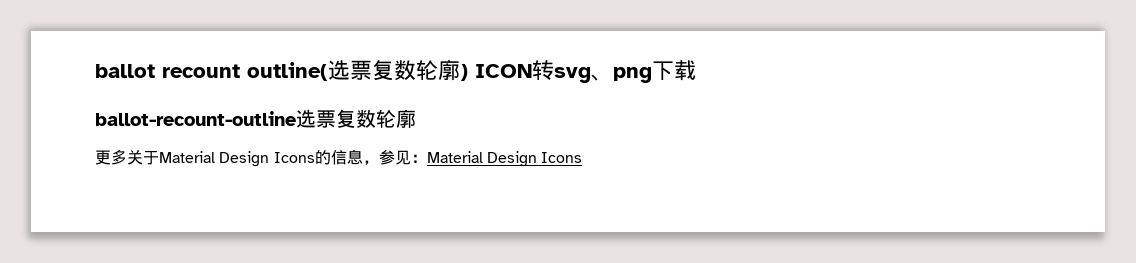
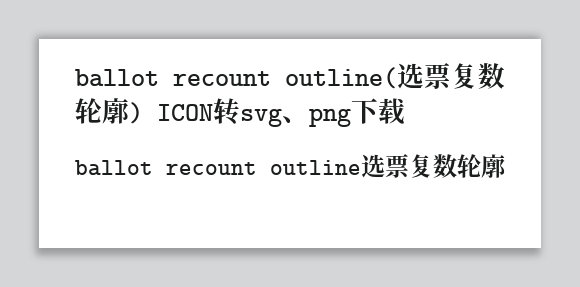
[95,109,416,128] [95,149,583,167] ballot-recount-outline选票复数轮廓 // 更多关于Material Design Icons的信息，参见：Material Design Icons -> [75,154,505,178] ballot recount outline选票复数轮廓

